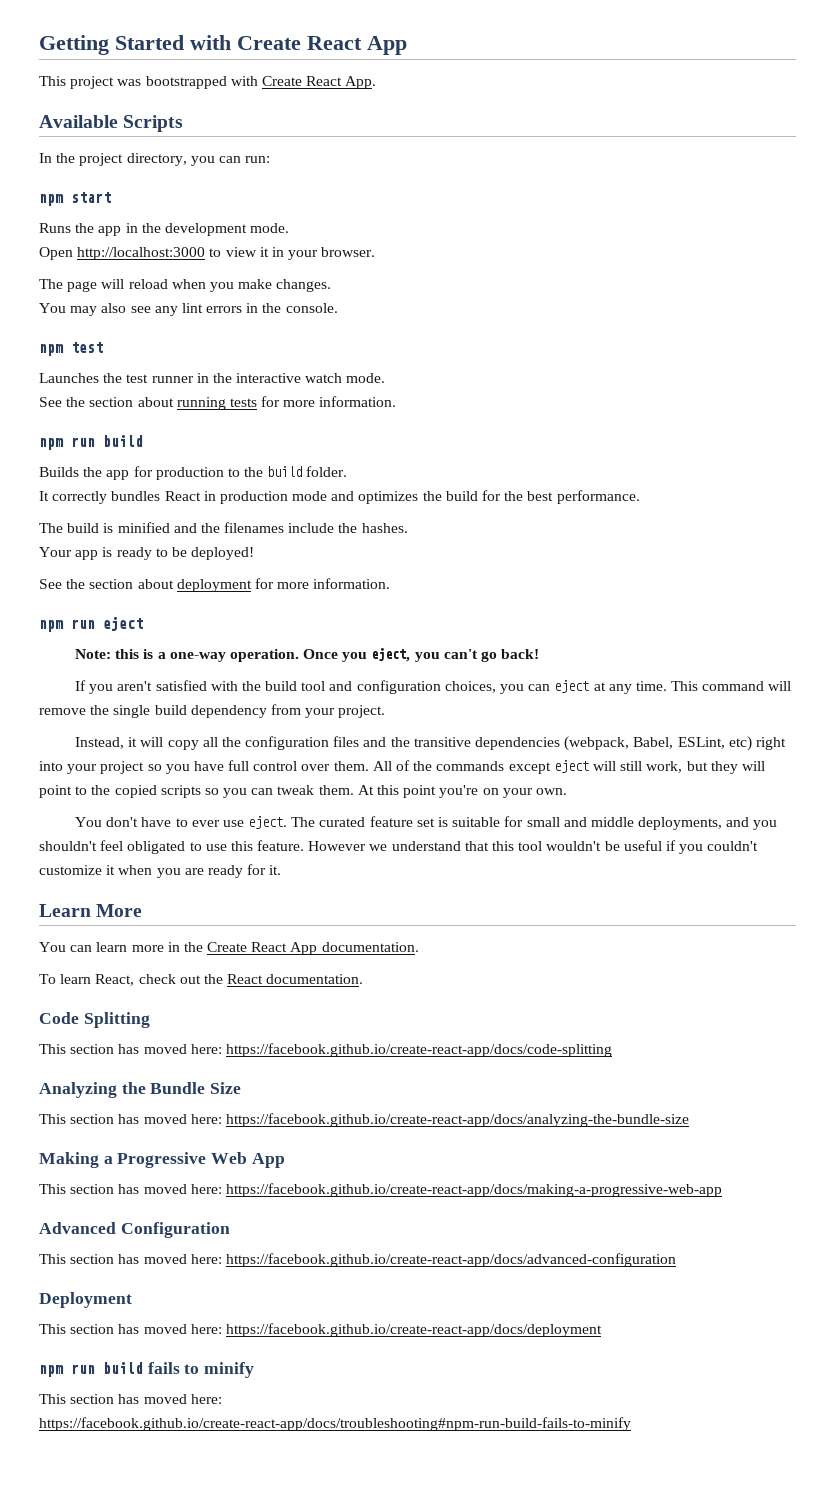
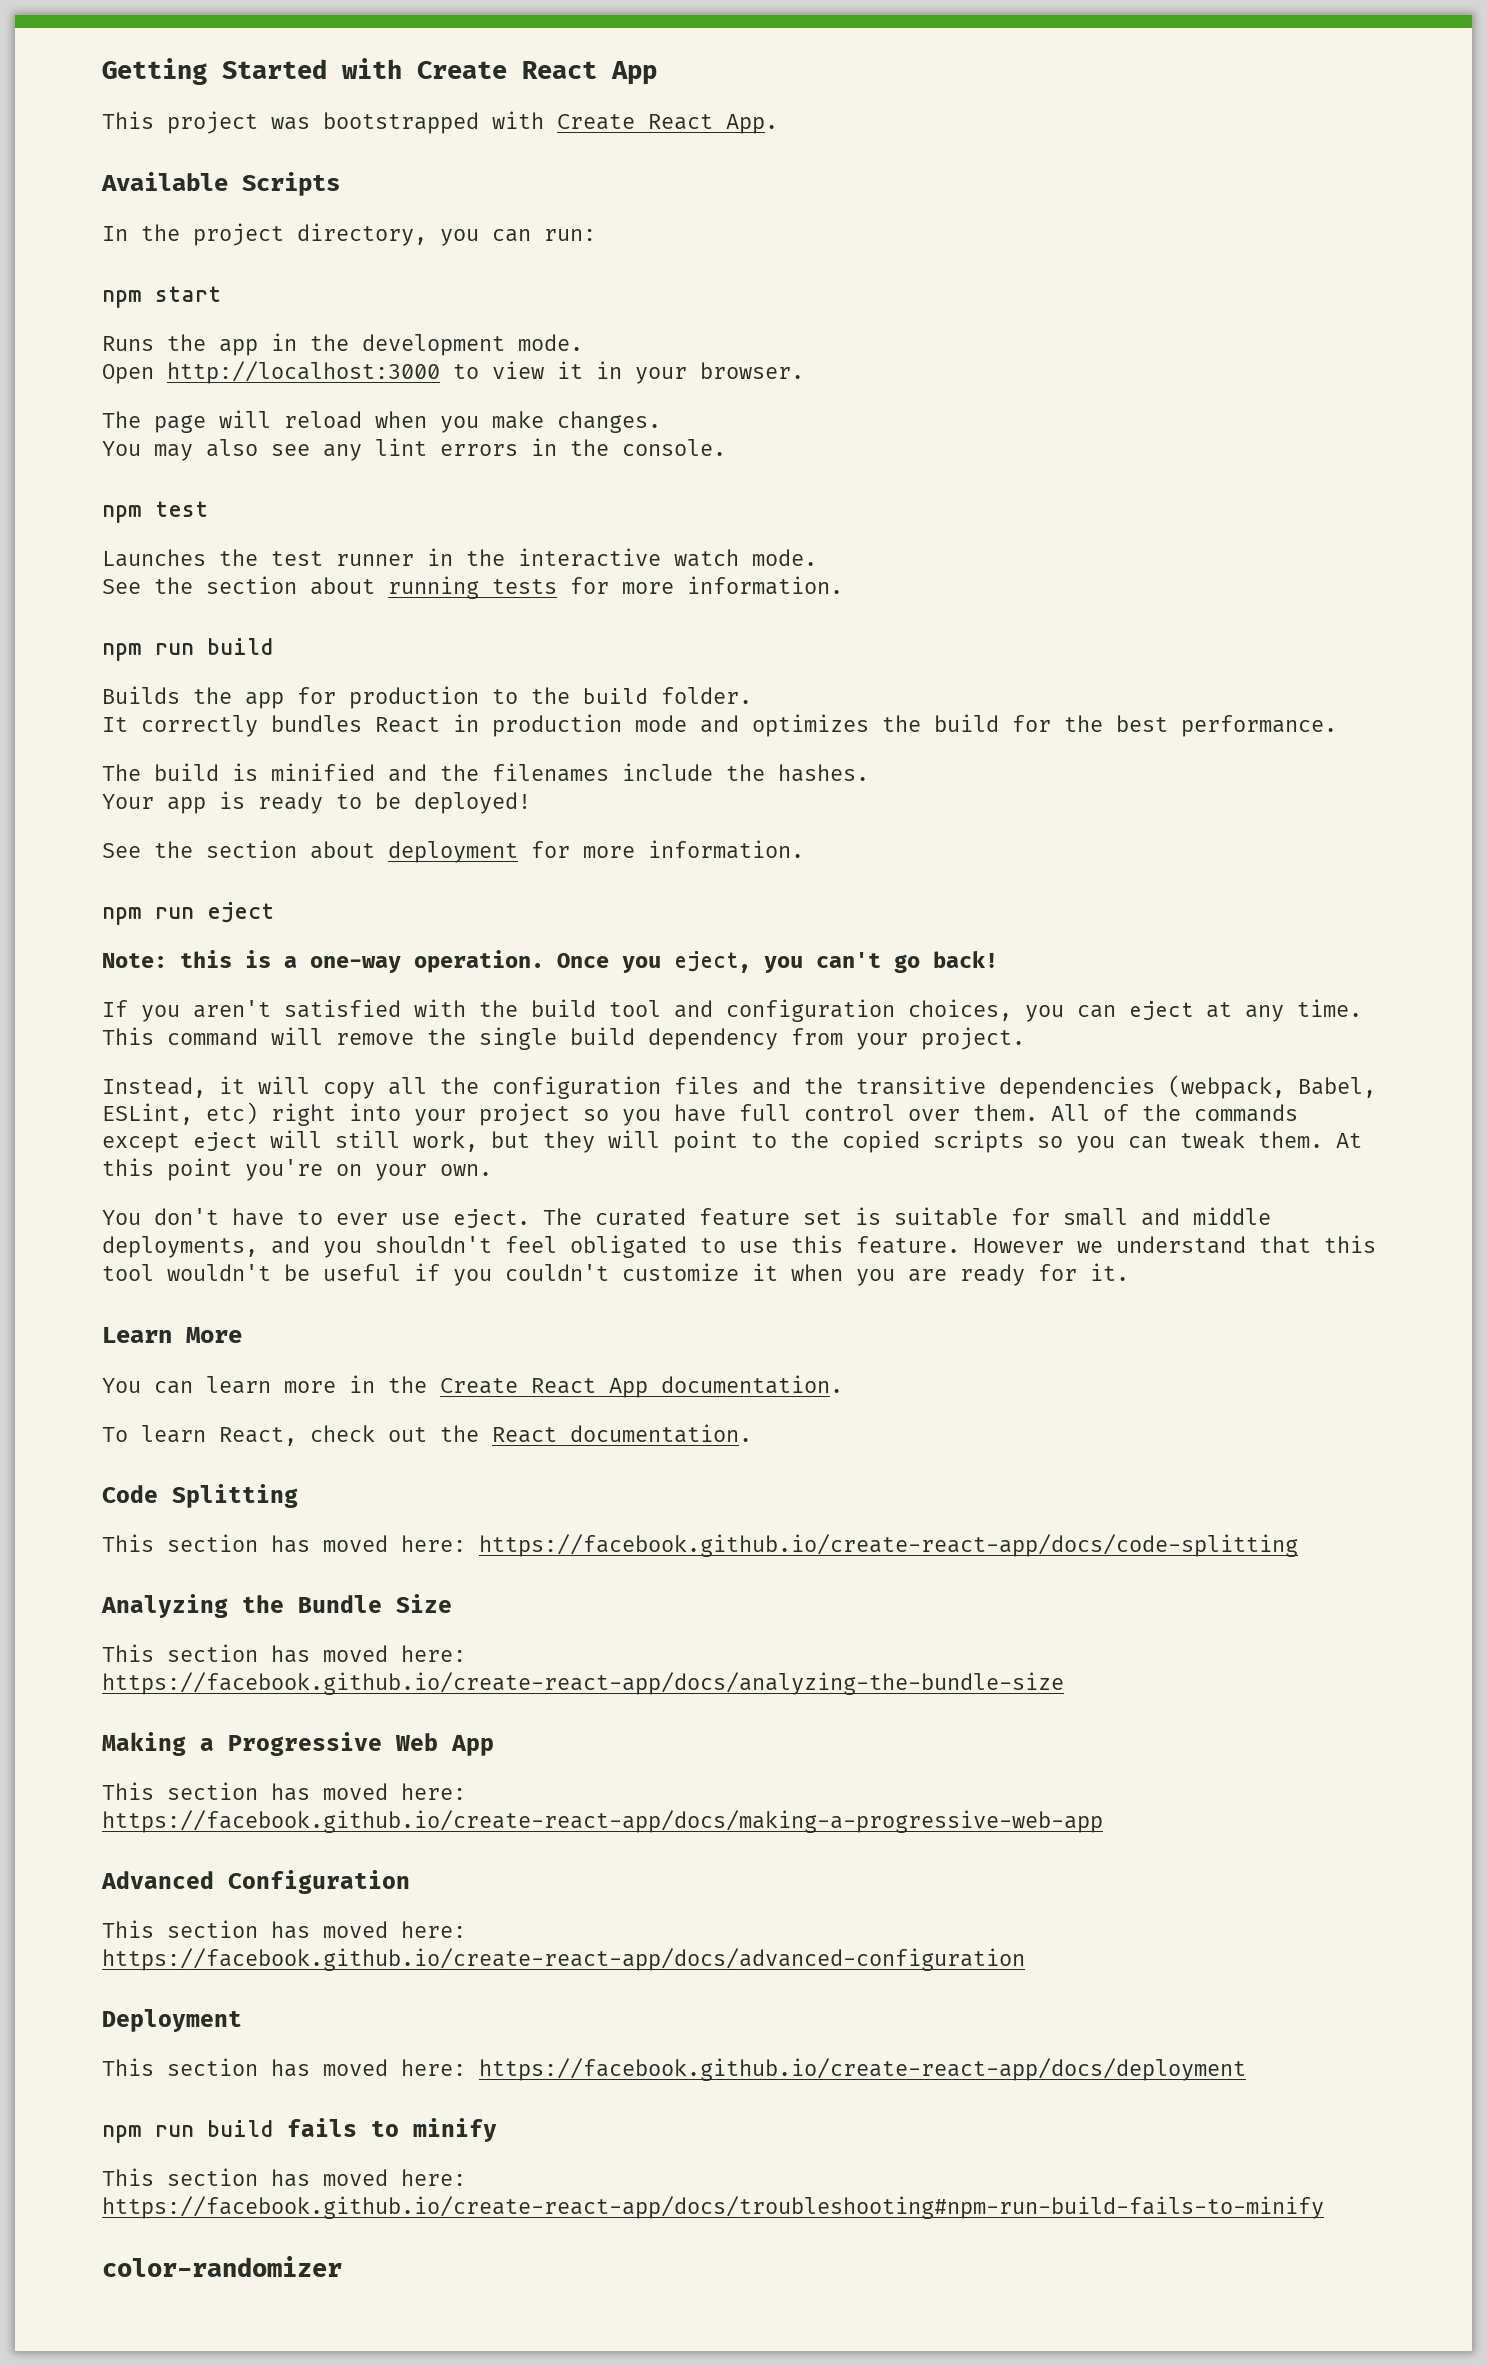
(631, 1424) none -> [102,2256,342,2277] // color-randomizer

